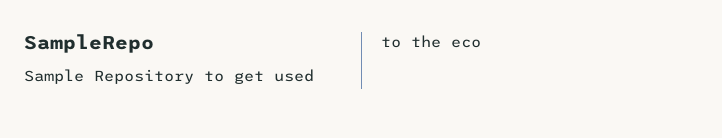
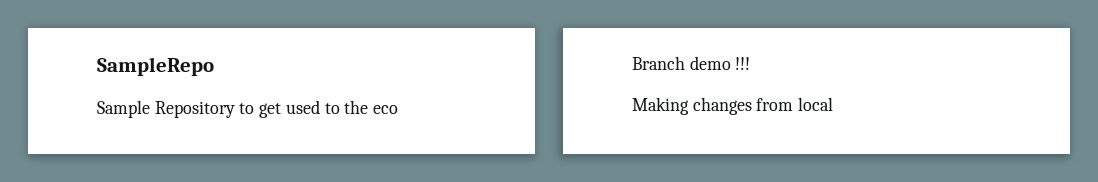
(481, 43) none -> [632,56,751,70] [632,97,834,115] // Branch demo !!! // Making changes from local

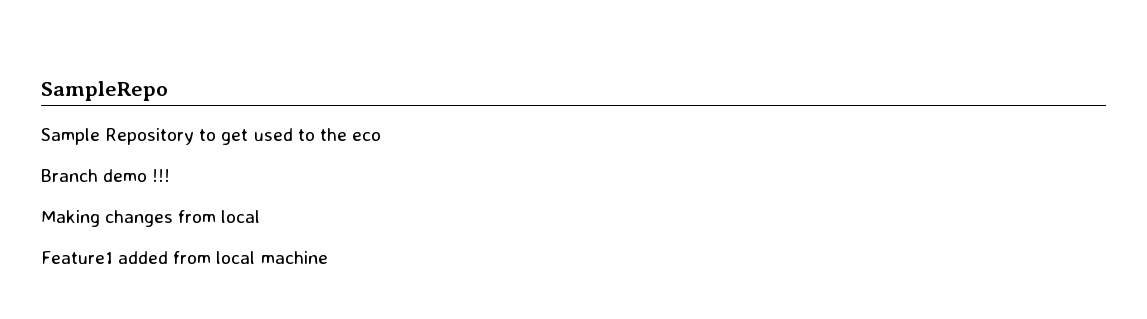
(834, 104) none -> [41,251,328,264] // Feature1 added from local machine

